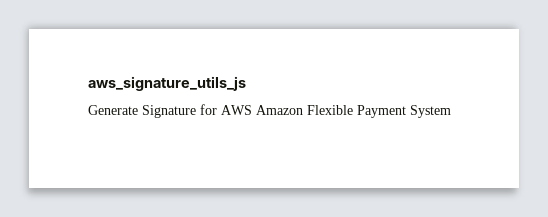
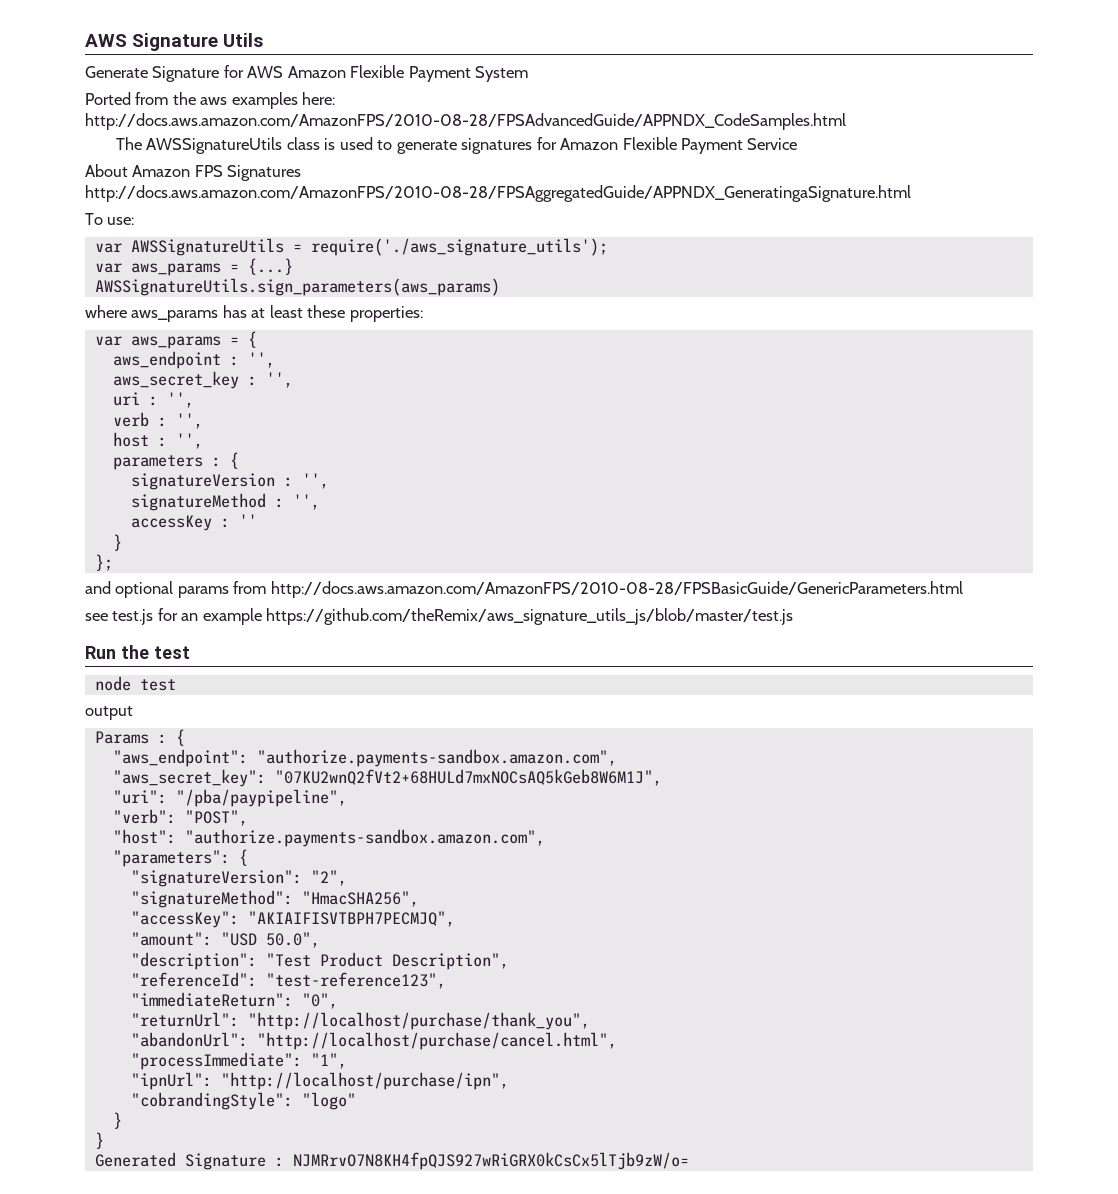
[88,76,246,91] aws_signature_utils_js -> [85,33,264,51] AWS Signature Utils
(451, 111) none -> [85,92,336,109] [85,113,846,130] [115,137,798,154] [85,164,302,181] [85,185,911,202] [85,213,135,225] [94,238,608,256] [94,258,293,276] [94,278,500,296] [85,305,423,322] [94,331,257,349] [112,351,275,369] [112,371,293,389] [112,392,194,408] [112,412,203,429] [112,432,203,449] [112,452,239,470] [130,473,329,490] [130,493,320,511] [130,514,257,531] [112,534,122,551] [94,554,113,571] [85,581,963,598] [85,608,794,625] [85,645,190,659] [94,676,176,691] [85,706,133,720] [94,729,185,746] [112,749,617,767] [112,769,662,787] [112,789,347,807] [112,809,248,826] [112,829,545,847] [112,849,248,867] [130,870,347,887] [130,890,419,908] [130,911,455,928] [130,932,320,948] [130,952,509,970] [130,972,446,989] [130,992,338,1009] [130,1012,590,1030] [130,1032,617,1050] [130,1052,347,1070] [130,1072,509,1090] [130,1092,356,1110] [112,1112,122,1129] [94,1132,104,1149] [94,1152,689,1170] // Ported from the aws examples here: http://docs.aws.amazon.com/AmazonFPS/2010-08-28/FPSAdvancedGuide/APPNDX_CodeSamples.html // The AWSSignatureUtils class is used to generate signatures for Amazon Flexible Payment Service // About Amazon FPS Signatures http://docs.aws.amazon.com/AmazonFPS/2010-08-28/FPSAggregatedGuide/APPNDX_GeneratingaSignature.html // To use: // var AWSSignatureUtils = require('./aws_signature_utils'); // var aws_params = {...} // AWSSignatureUtils.sign_parameters(aws_params) // where aws_params has at least these properties: // var aws_params = { // aws_endpoint : '', // aws_secret_key : '', // uri : '', // verb : '', // host : '', // parameters : { // signatureVersion : '', // signatureMethod : '', // accessKey : '' // } // }; // and optional params from http://docs.aws.amazon.com/AmazonFPS/2010-08-28/FPSBasicGuide/GenericParameters.html // see test.js for an example https://github.com/theRemix/aws_signature_utils_js/blob/master/test.js // Run the test // node test // output // Params : { // "aws_endpoint": "authorize.payments-sandbox.amazon.com", // "aws_secret_key": "07KU2wnQ2fVt2+68HULd7mxNOCsAQ5kGeb8W6M1J", // "uri": "/pba/paypipeline", // "verb": "POST", // "host": "authorize.payments-sandbox.amazon.com", // "parameters": { // "signatureVersion": "2", // "signatureMethod": "HmacSHA256", // "accessKey": "AKIAIFISVTBPH7PECMJQ", // "amount": "USD 50.0", // "description": "Test Product Description", // "referenceId": "test-reference123", // "immediateReturn": "0", // "returnUrl": "http://localhost/purchase/thank_you", // "abandonUrl": "http://localhost/purchase/cancel.html", // "processImmediate": "1", // "ipnUrl": "http://localhost/purchase/ipn", // "cobrandingStyle": "logo" // } // } // Generated Signature : NJMRrvO7N8KH4fpQJS927wRiGRX0kCsCx5lTjb9zW/o=

